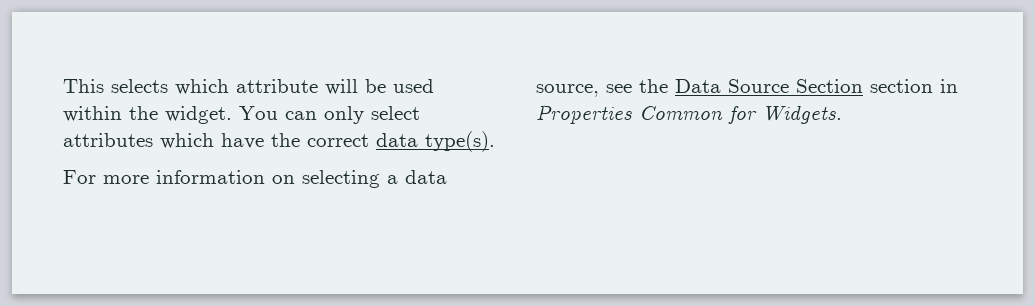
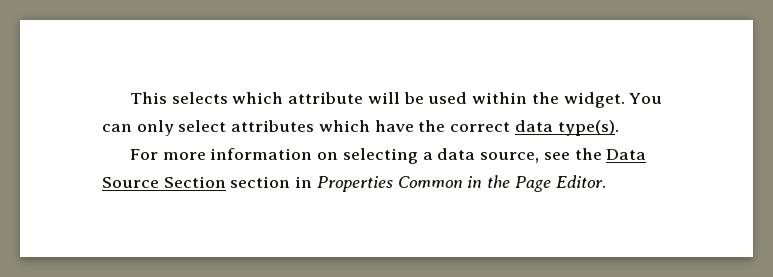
[728,105,842,124] for Widgets. -> [467,175,606,192] in the Page Editor.

